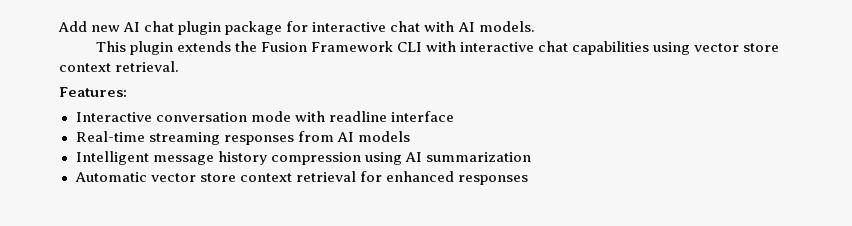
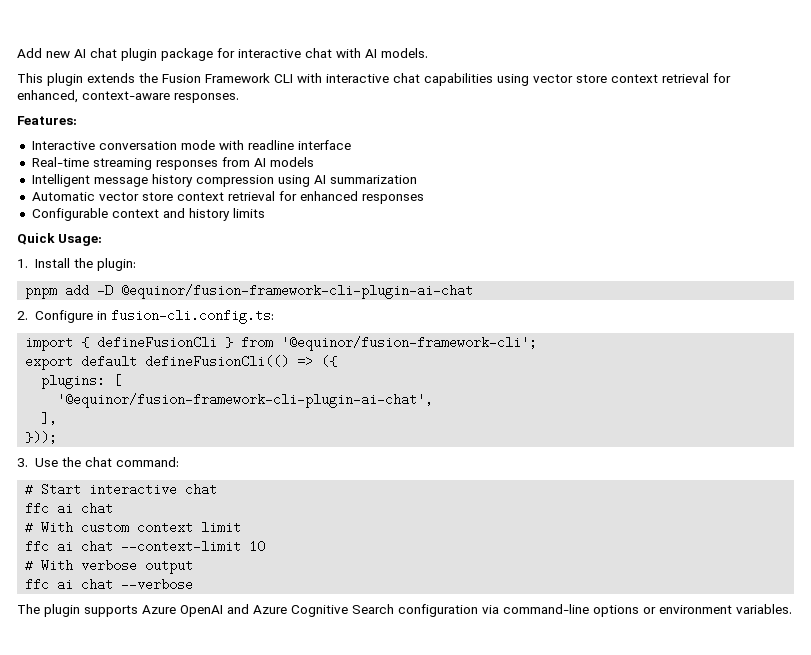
[115,61,180,72] retrieval. -> [662,73,731,83] [17,90,239,103] retrieval for enhanced, context-aware responses.
(528, 180) none -> [31,208,265,221] [17,233,102,246] [17,258,136,271] [25,284,474,299] [17,309,274,324] [25,336,538,351] [25,355,338,370] [41,374,122,389] [57,393,434,408] [41,412,58,425] [25,431,58,444] [17,457,179,467] [25,483,218,496] [25,502,114,515] [25,521,242,534] [25,540,266,553] [25,559,194,574] [25,578,194,591] [17,604,792,617] // Configurable context and history limits // Quick Usage: // 1. Install the plugin: // pnpm add -D @equinor/fusion-framework-cli-plugin-ai-chat // 2. Configure in fusion-cli.config.ts: // import { defineFusionCli } from '@equinor/fusion-framework-cli'; // export default defineFusionCli(() => ({ // plugins: [ // '@equinor/fusion-framework-cli-plugin-ai-chat', // ], // })); // 3. Use the chat command: // # Start interactive chat // ffc ai chat // # With custom context limit // ffc ai chat --context-limit 10 // # With verbose output // ffc ai chat --verbose // The plugin supports Azure OpenAI and Azure Cognitive Search configuration via command-line options or environment variables.

